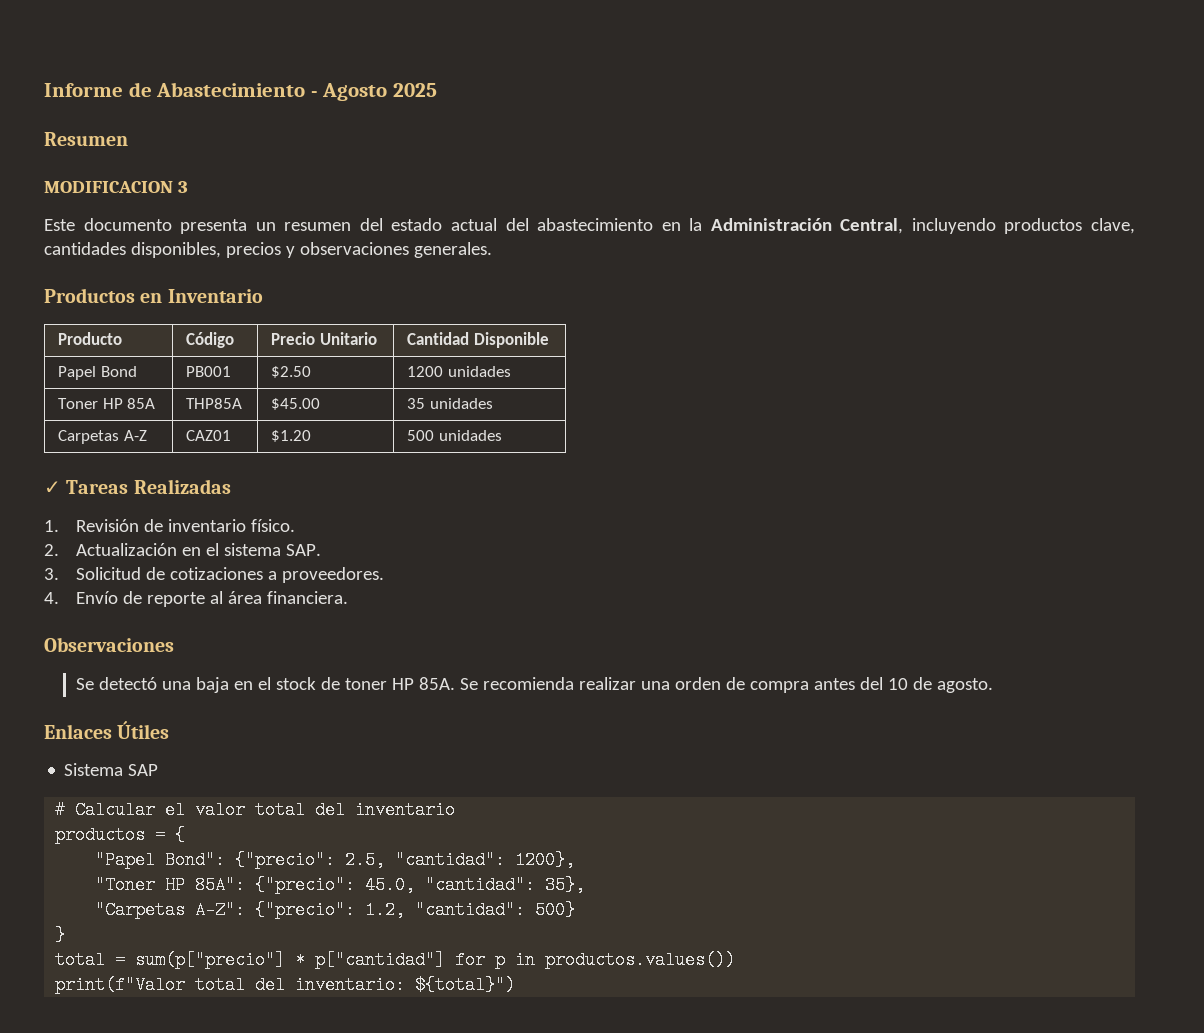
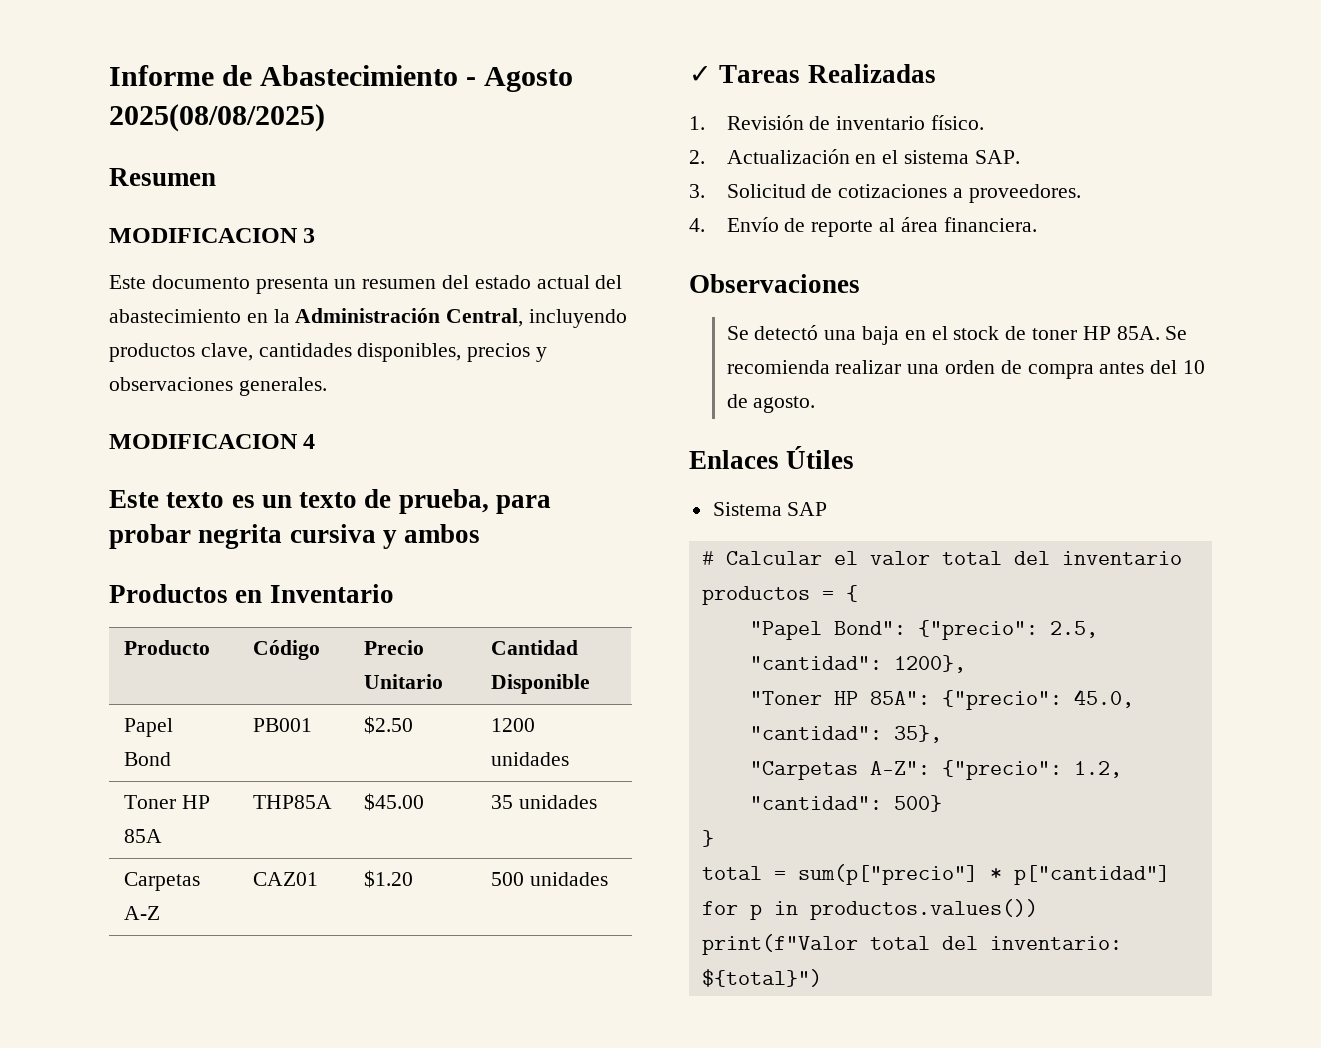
[392,83,437,97] 2025 -> [109,104,325,132] 2025(08/08/2025)
(492, 250) none -> [109,434,316,449] [109,489,552,514] [109,524,481,549] // MODIFICACION 4 // Este texto es un texto de prueba, para probar negrita cursiva y ambos

